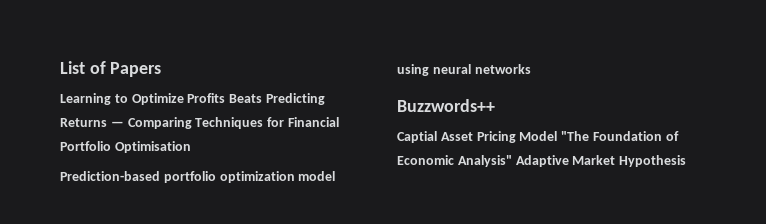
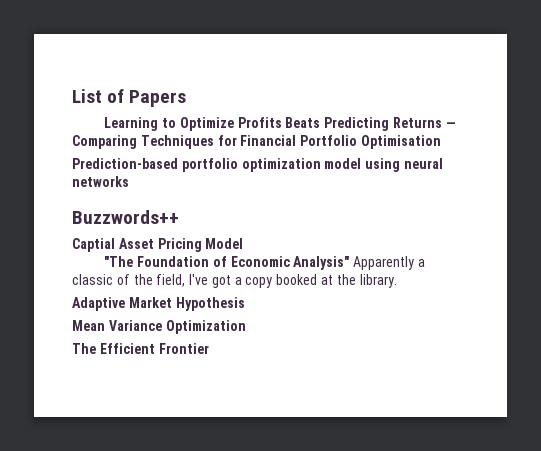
(558, 136) none -> (244, 243) //
[515,155,687,167] Adaptive Market Hypothesis -> [353,256,425,270] [72,274,397,288] [72,297,245,311] [72,320,246,334] [72,343,209,354] Apparently a classic of the field, I've got a copy booked at the library. // Adaptive Market Hypothesis // Mean Variance Optimization // The Efficient Frontier

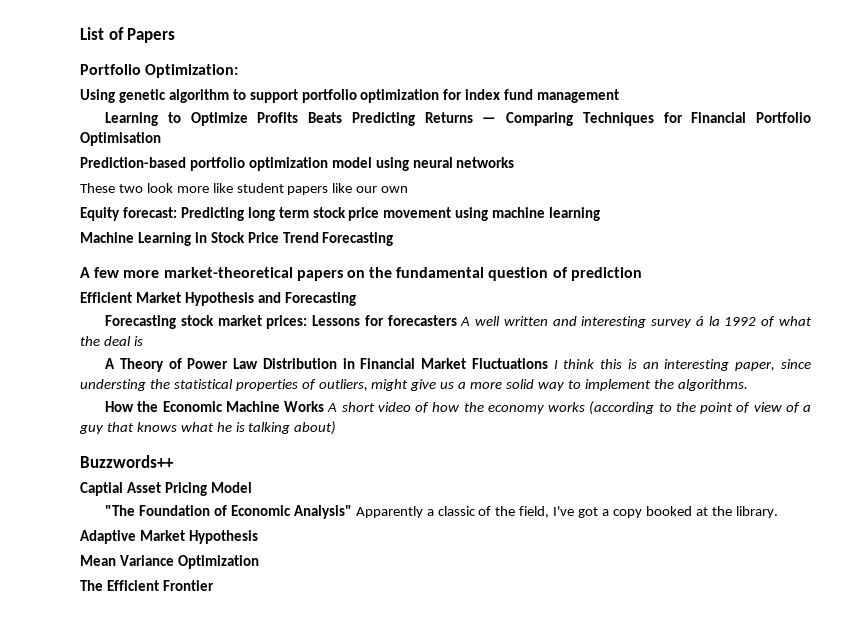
(187, 98) none -> [80,64,239,78] [80,89,620,103] // Portfolio Optimization: // Using genetic algorithm to support portfolio optimization for index fund management
(129, 181) none -> [80,183,409,195] [80,207,601,221] [80,232,394,246] [80,267,642,281] [80,292,356,306] [105,315,813,329] [80,336,143,346] [105,358,812,372] [80,379,748,391] [105,401,812,415] [79,421,337,435] // These two look more like student papers like our own // Equity forecast: Predicting long term stock price movement using machine learning // Machine Learning in Stock Price Trend Forecasting // A few more market-theoretical papers on the fundamental question of prediction // Efficient Market Hypothesis and Forecasting // Forecasting stock market prices: Lessons for forecasters A well written and interesting survey á la 1992 of what the deal is // A Theory of Power Law Distribution in Financial Market Fluctuations I think this is an interesting paper, since understing the statistical properties of outliers, might give us a more solid way to implement the algorithms. // How the Economic Machine Works A short video of how the economy works (according to the point of view of a guy that knows what he is talking about)

